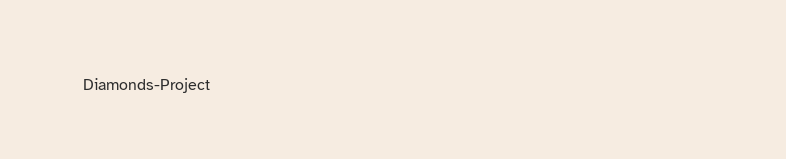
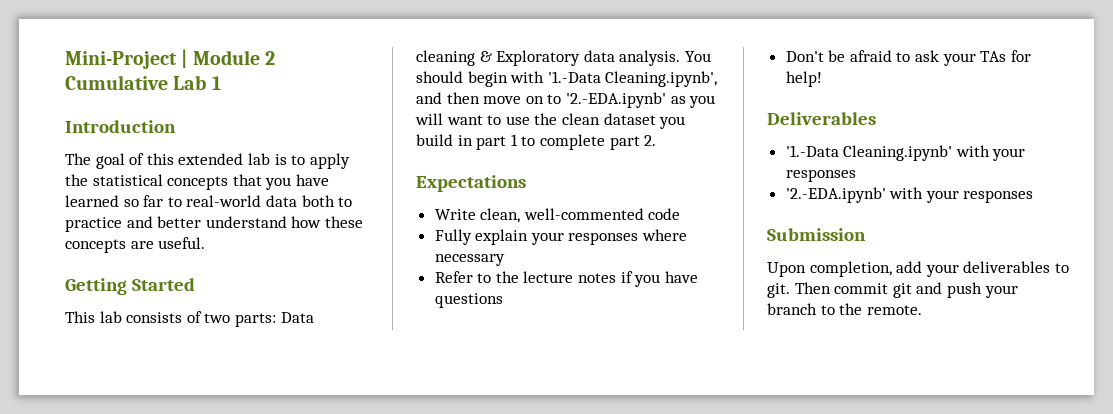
[83,78,210,93] Diamonds-Project -> [65,49,275,69] [65,75,221,90] [65,120,176,133] [65,153,350,169] [65,174,329,190] [65,195,353,207] [65,216,363,232] [65,237,206,253] [65,278,195,295] [65,311,314,327] [416,50,711,66] [416,71,718,87] [416,92,716,108] [415,113,686,129] [416,134,657,150] [416,175,526,192] [434,208,681,223] [434,229,688,245] [434,254,505,266] [434,271,698,287] [434,293,503,308] [785,50,1031,66] [785,71,822,87] [767,112,876,125] [785,145,1026,161] [785,169,856,182] [785,187,1034,203] [767,228,866,241] [767,261,1069,277] [767,282,1018,298] [767,303,922,315] Mini-Project | Module 2 Cumulative Lab 1 // Introduction // The goal of this extended lab is to apply the statistical concepts that you have learned so far to real-world data both to practice and better understand how these concepts are useful. // Getting Started // This lab consists of two parts: Data cleaning & Exploratory data analysis. You should begin with '1.-Data Cleaning.ipynb', and then move on to '2.-EDA.ipynb' as you will want to use the clean dataset you build in part 1 to complete part 2. // Expectations // Write clean, well-commented code // Fully explain your responses where necessary // Refer to the lecture notes if you have questions // Don't be afraid to ask your TAs for help! // Deliverables // '1.-Data Cleaning.ipynb' with your responses // '2.-EDA.ipynb' with your responses // Submission // Upon completion, add your deliverables to git. Then commit git and push your branch to the remote.

